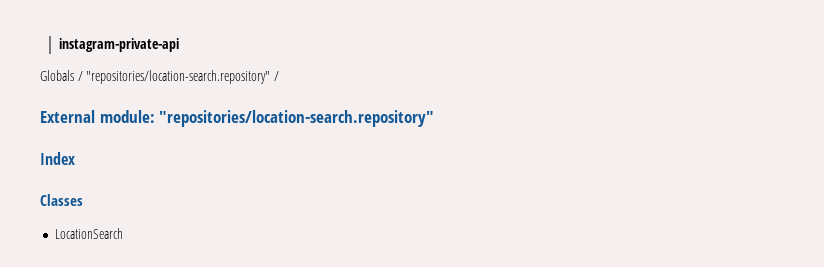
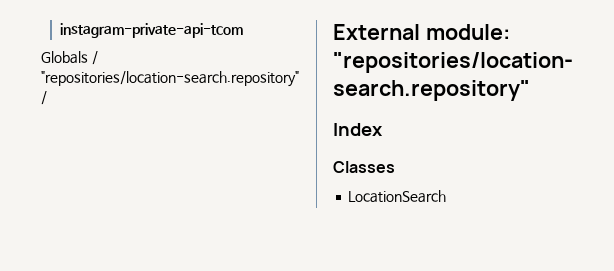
[58,38,179,52] instagram-private-api -> [60,23,244,38] instagram-private-api-tcom

